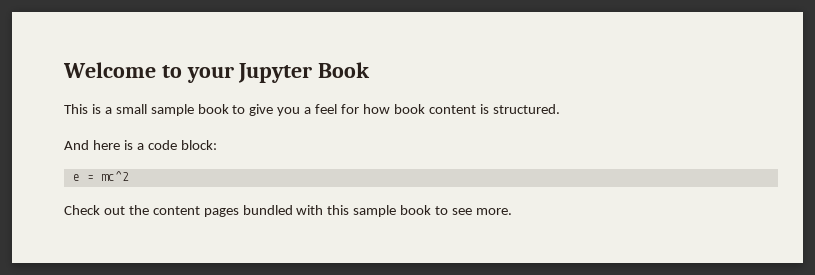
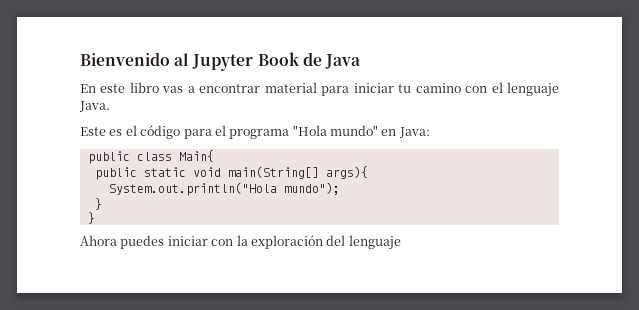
[63,62,234,83] Welcome to your -> [80,52,190,66] Bienvenido al
[64,104,560,116] [64,140,217,150] [72,171,129,181] [64,205,512,217] // This is a small sample book to give you a feel for how book content is structured. // And here is a code block: // e = mc^2 // Check out the content pages bundled with this sample book to see more. -> [302,52,361,69] [80,82,559,97] [79,101,110,112] [80,125,430,139] [87,150,214,164] [94,166,368,180] [108,182,340,196] [94,198,102,210] [87,212,95,224] [80,235,401,250] de Java // En este libro vas a encontrar material para iniciar tu camino con el lenguaje Java. // Este es el código para el programa "Hola mundo" en Java: // public class Main{ // public static void main(String[] args){ // System.out.println("Hola mundo"); // } // } // Ahora puedes iniciar con la exploración del lenguaje

